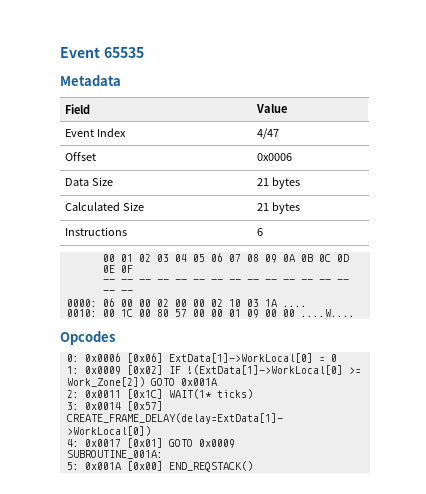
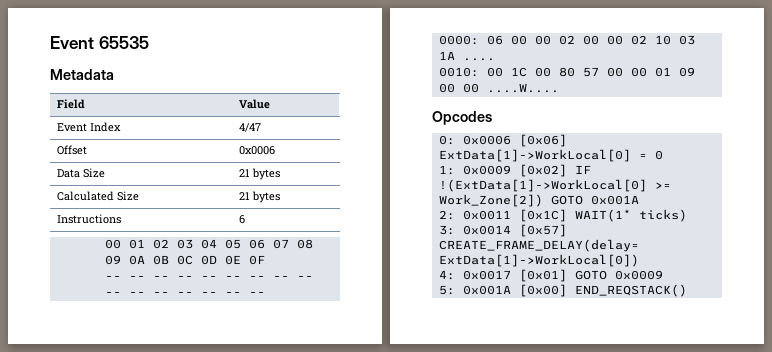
[66,450,163,459] // SUBROUTINE_001A: -> (663, 275) none

